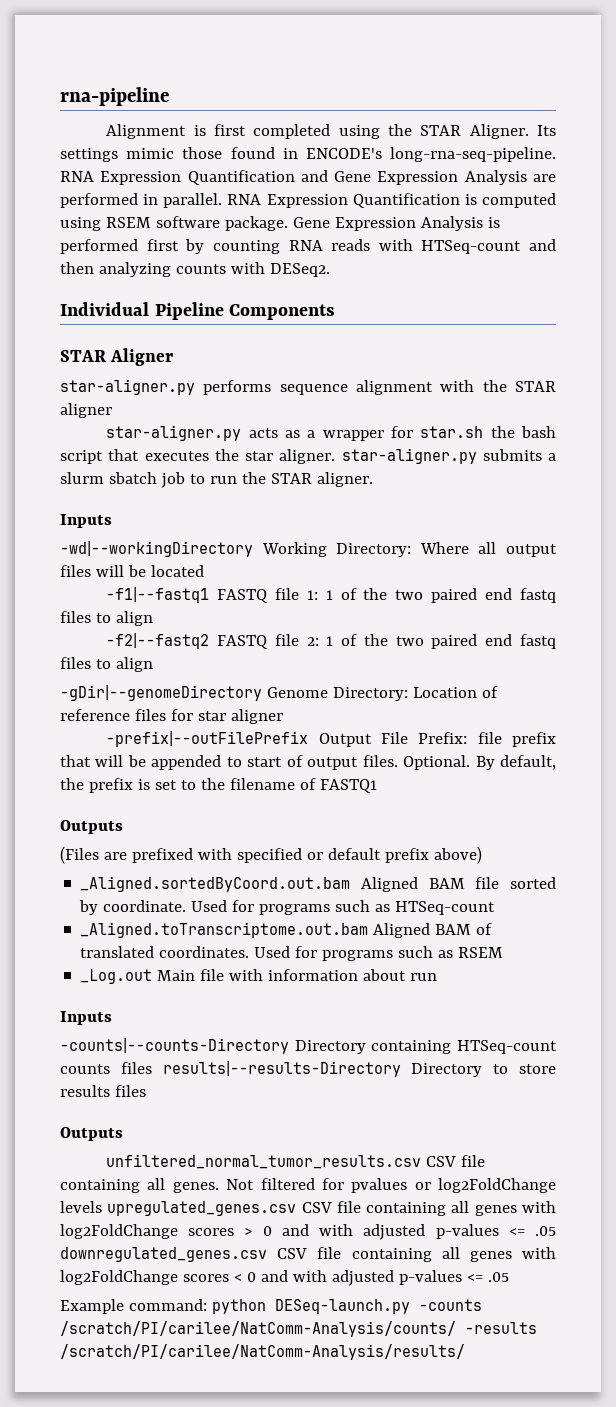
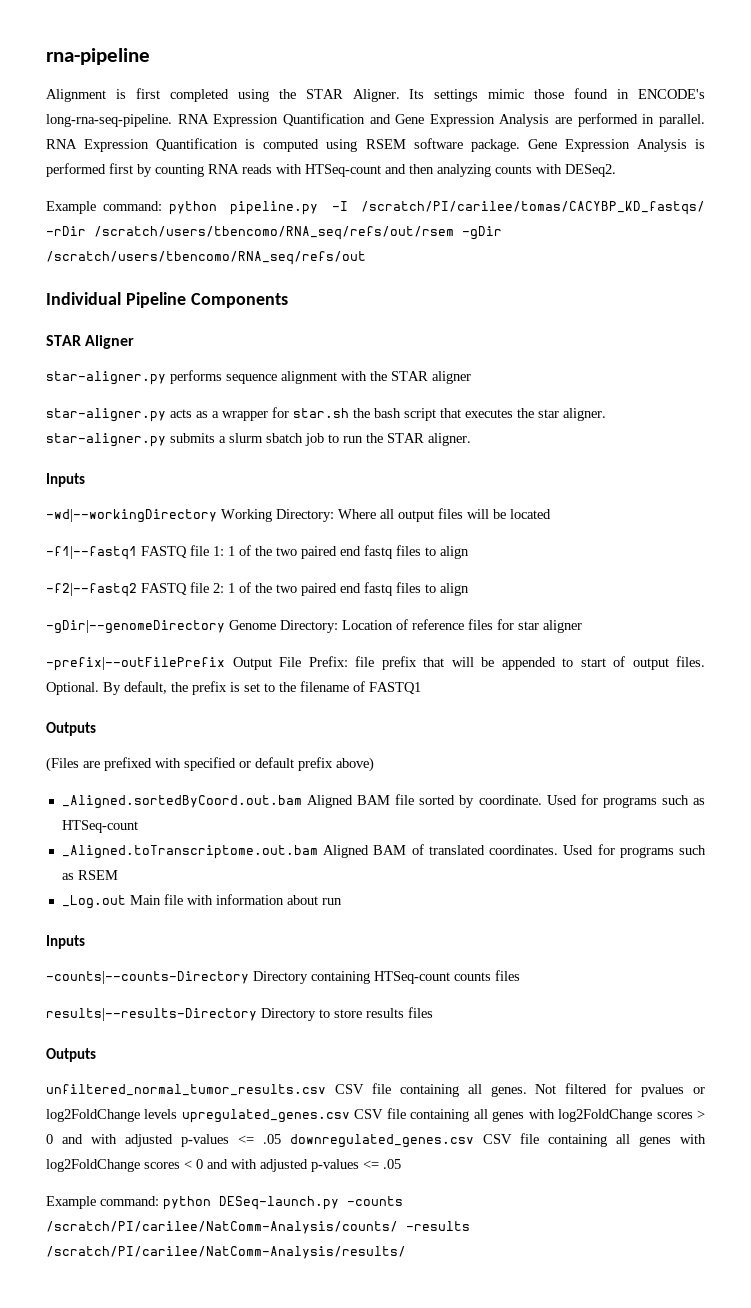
(330, 270) none -> [46,201,705,215] [46,226,502,240] [46,251,366,265] // Example command: python pipeline.py -I /scratch/PI/carilee/tomas/CACYBP_KD_fastqs/ -rDir /scratch/users/tbencomo/RNA_seq/refs/out/rsem -gDir /scratch/users/tbencomo/RNA_seq/refs/out
(152, 1068) none -> (520, 975) //

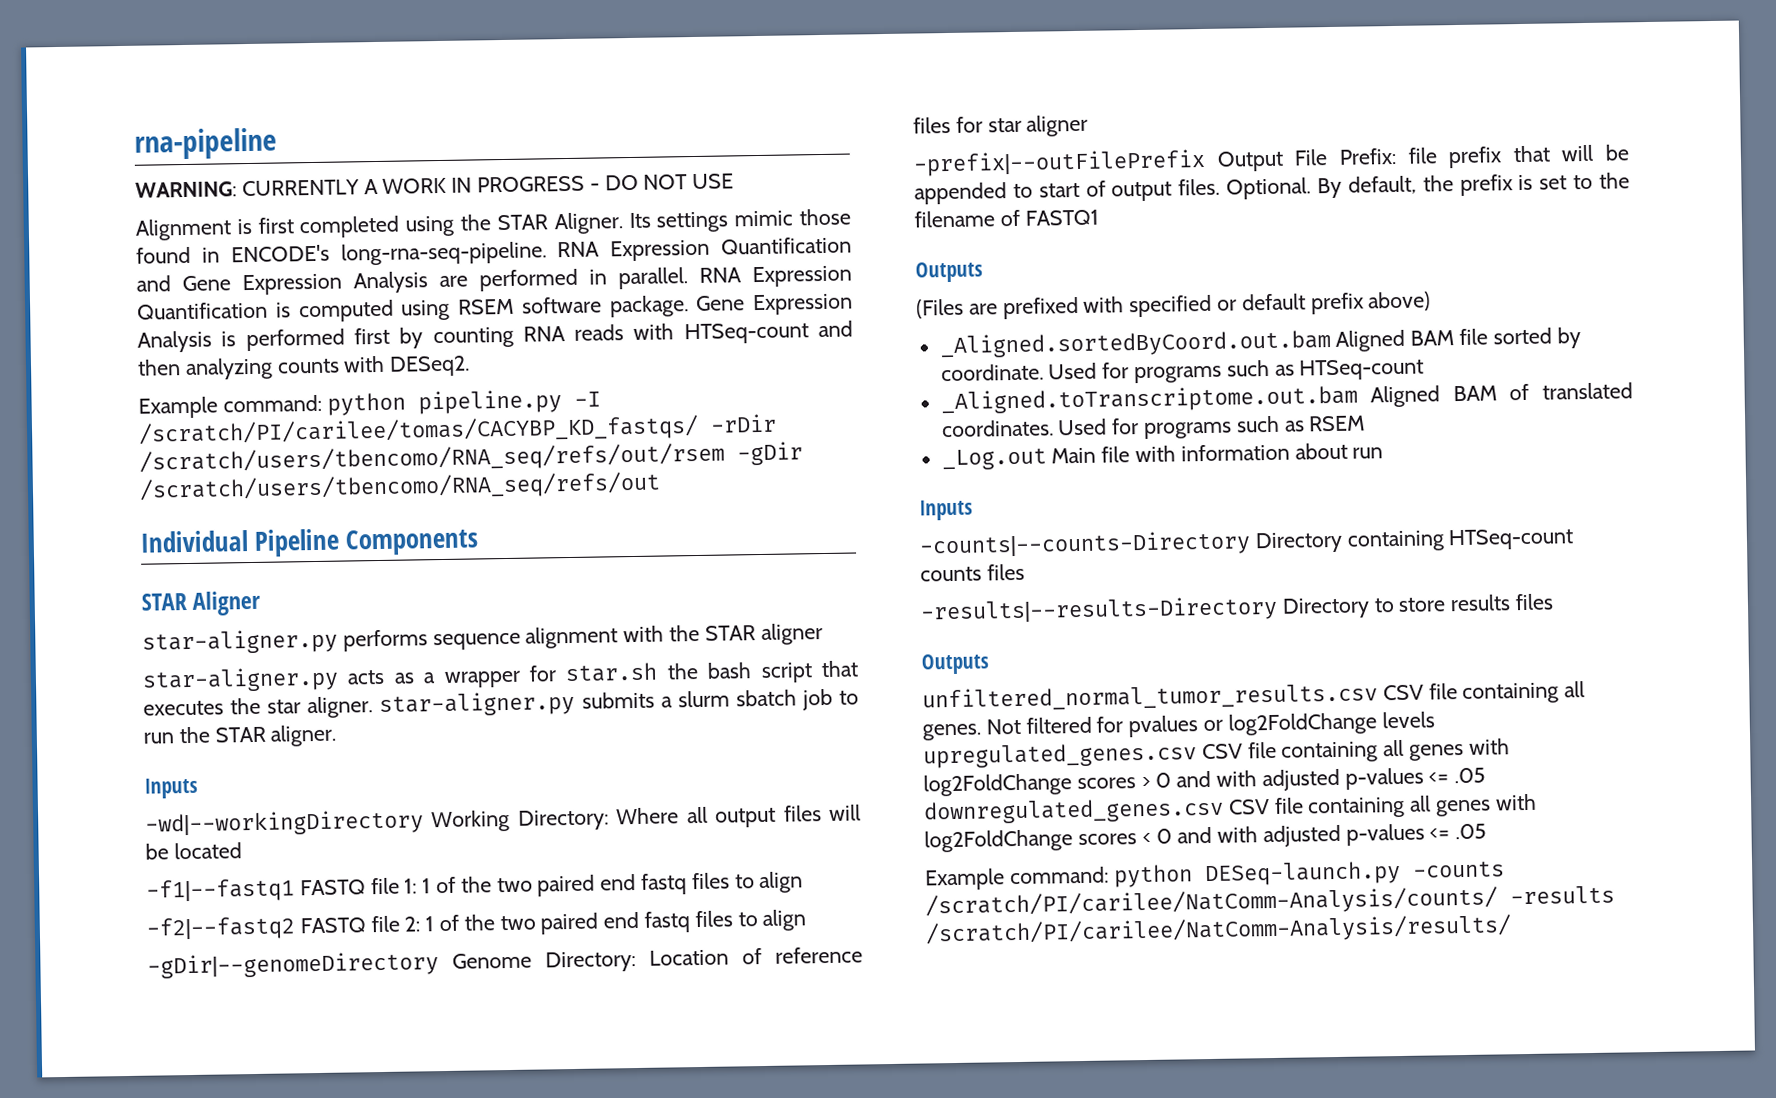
(150, 56) none -> [135,173,735,198] // WARNING: CURRENTLY A WORK IN PROGRESS - DO NOT USE
[46,1008,257,1021] results|--results-Directory -> [920,595,1278,625] -results|--results-Directory

